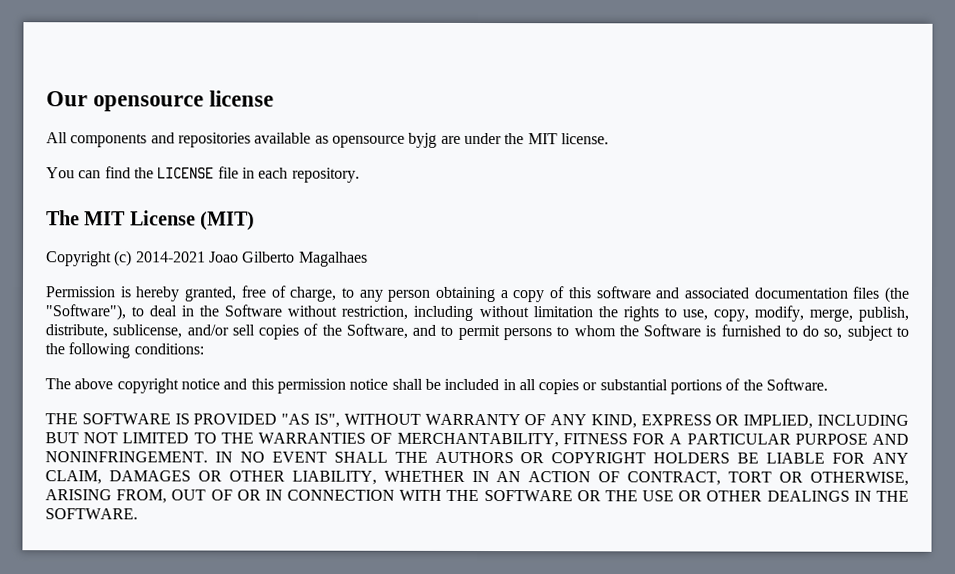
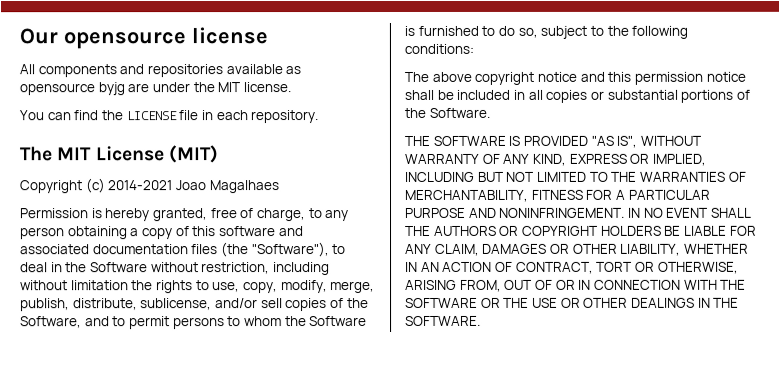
[242,251,296,263] Gilberto -> (207, 185) none

